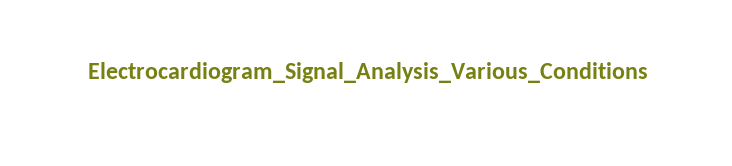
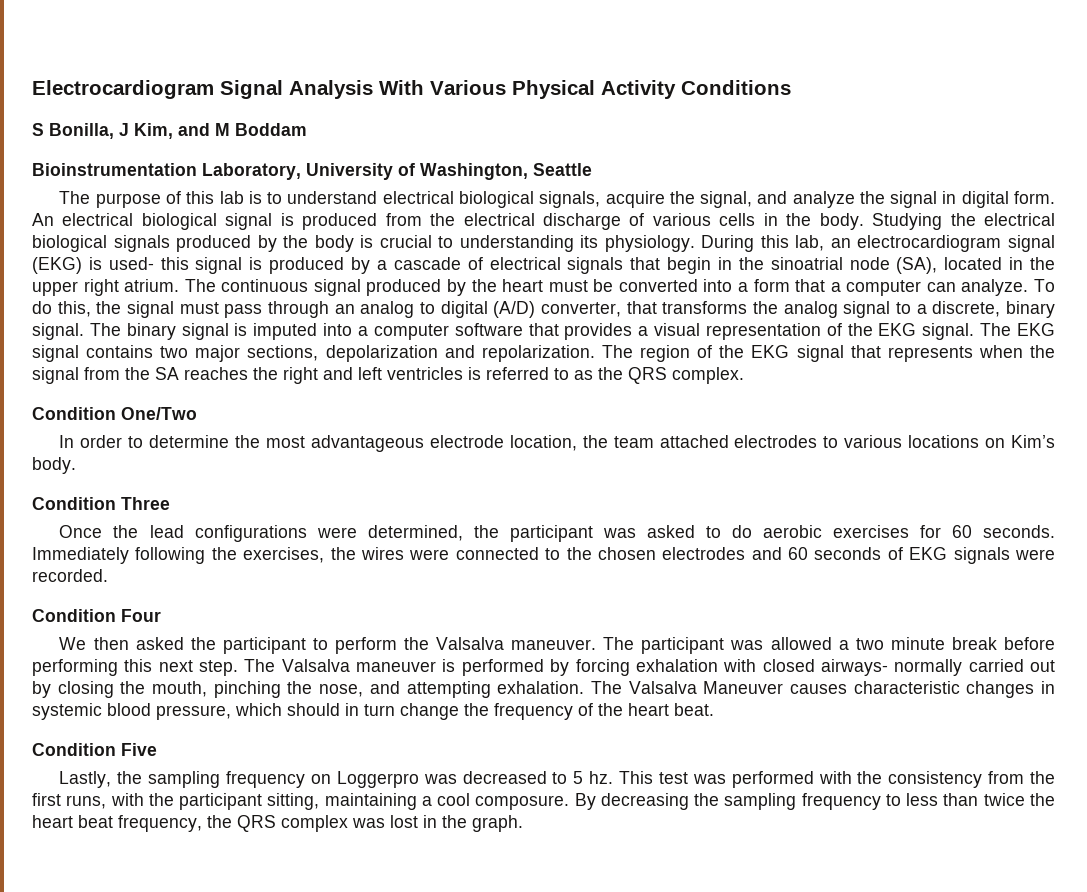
[88,62,648,83] Electrocardiogram_Signal_Analysis_Various_Conditions -> [32,80,791,99] [32,123,307,139] [32,163,592,180] [59,191,1055,208] [32,213,1056,230] [32,235,1055,252] [32,257,1056,274] [32,279,1055,296] [32,301,1055,318] [32,323,1056,340] [32,345,1055,362] [32,367,744,384] [32,407,197,420] [59,435,1055,452] [32,457,76,474] [32,497,170,510] [59,525,1056,542] [32,547,1056,564] [32,569,108,582] [32,609,161,622] [59,637,1056,654] [32,659,1056,676] [32,681,1055,698] [32,703,714,720] [32,743,157,756] [59,771,1055,788] [32,793,1056,810] [32,815,523,832] Electrocardiogram Signal Analysis With Various Physical Activity Conditions // S Bonilla, J Kim, and M Boddam // Bioinstrumentation Laboratory, University of Washington, Seattle // The purpose of this lab is to understand electrical biological signals, acquire the signal, and analyze the signal in digital form. An electrical biological signal is produced from the electrical discharge of various cells in the body. Studying the electrical biological signals produced by the body is crucial to understanding its physiology. During this lab, an electrocardiogram signal (EKG) is used- this signal is produced by a cascade of electrical signals that begin in the sinoatrial node (SA), located in the upper right atrium. The continuous signal produced by the heart must be converted into a form that a computer can analyze. To do this, the signal must pass through an analog to digital (A/D) converter, that transforms the analog signal to a discrete, binary signal. The binary signal is imputed into a computer software that provides a visual representation of the EKG signal. The EKG signal contains two major sections, depolarization and repolarization. The region of the EKG signal that represents when the signal from the SA reaches the right and left ventricles is referred to as the QRS complex. // Condition One/Two // In order to determine the most advantageous electrode location, the team attached electrodes to various locations on Kim’s body. // Condition Three // Once the lead configurations were determined, the participant was asked to do aerobic exercises for 60 seconds. Immediately following the exercises, the wires were connected to the chosen electrodes and 60 seconds of EKG signals were recorded. // Condition Four // We then asked the participant to perform the Valsalva maneuver. The participant was allowed a two minute break before performing this next step. The Valsalva maneuver is performed by forcing exhalation with closed airways- normally carried out by closing the mouth, pinching the nose, and attempting exhalation. The Valsalva Maneuver causes characteristic changes in systemic blood pressure, which should in turn change the frequency of the heart beat. // Condition Five // Lastly, the sampling frequency on Loggerpro was decreased to 5 hz. This test was performed with the consistency from the first runs, with the participant sitting, maintaining a cool composure. By decreasing the sampling frequency to less than twice the heart beat frequency, the QRS complex was lost in the graph.

